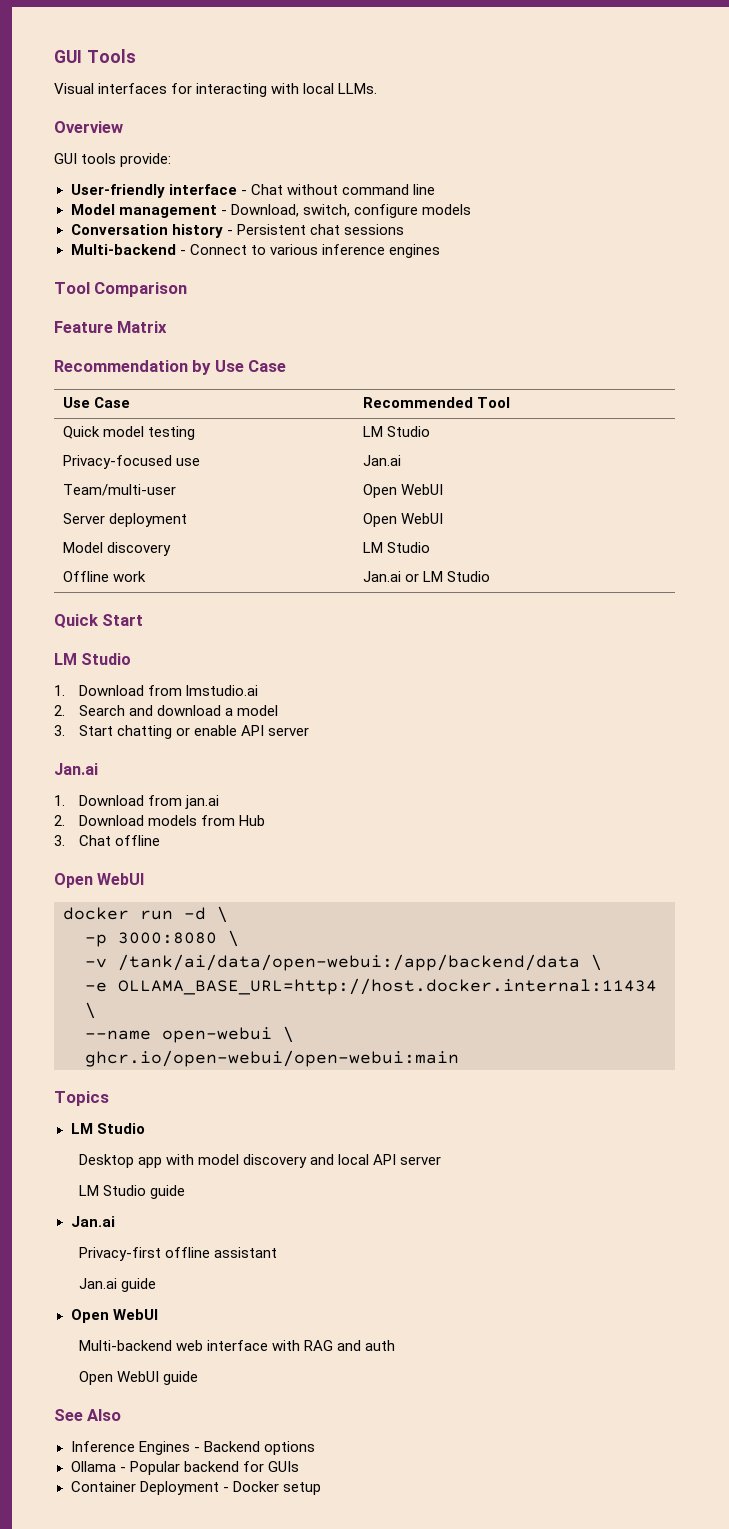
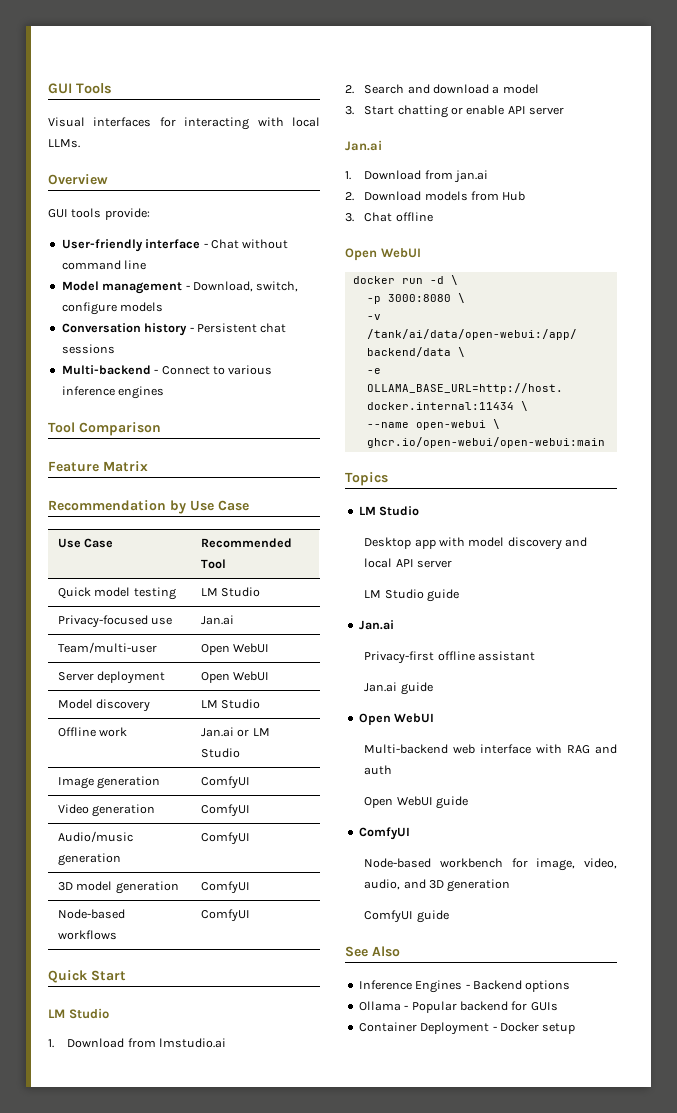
(491, 576) none -> [57,776,161,789] [200,776,250,789] [57,804,156,817] [200,804,250,817] [57,831,133,842] [57,853,121,866] [200,832,250,845] [57,881,179,894] [200,881,250,894] [57,909,125,919] [57,930,117,940] [200,909,250,922] // Image generation | ComfyUI // Video generation | ComfyUI // Audio/music generation | ComfyUI // 3D model generation | ComfyUI // Node-based workflows | ComfyUI
(198, 1378) none -> [358,827,410,840] [364,858,617,871] [364,879,511,892] [364,910,449,923] // ComfyUI // Node-based workbench for image, video, audio, and 3D generation // ComfyUI guide

